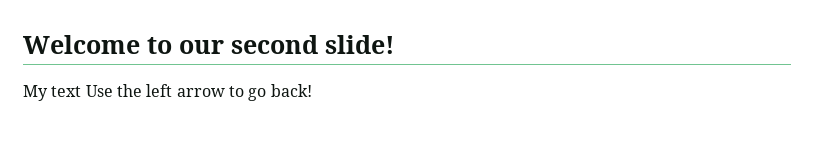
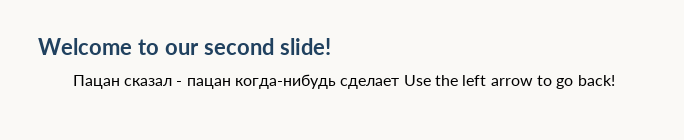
[23,85,82,101] My text -> [72,74,400,89] Пацан сказал - пацан когда-нибудь сделает

